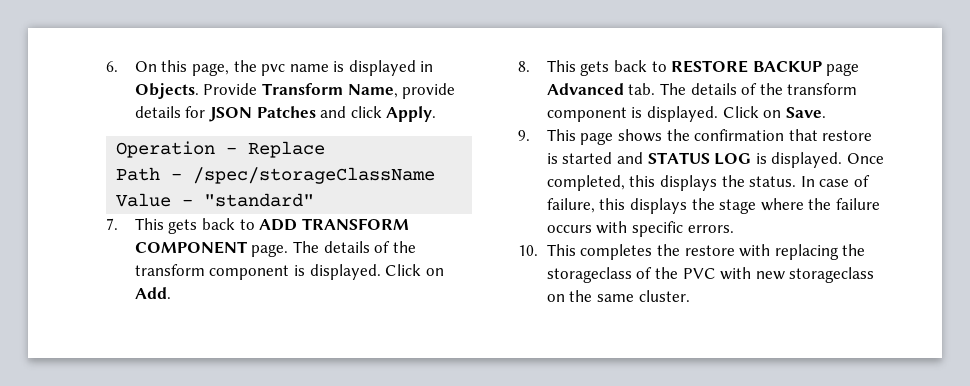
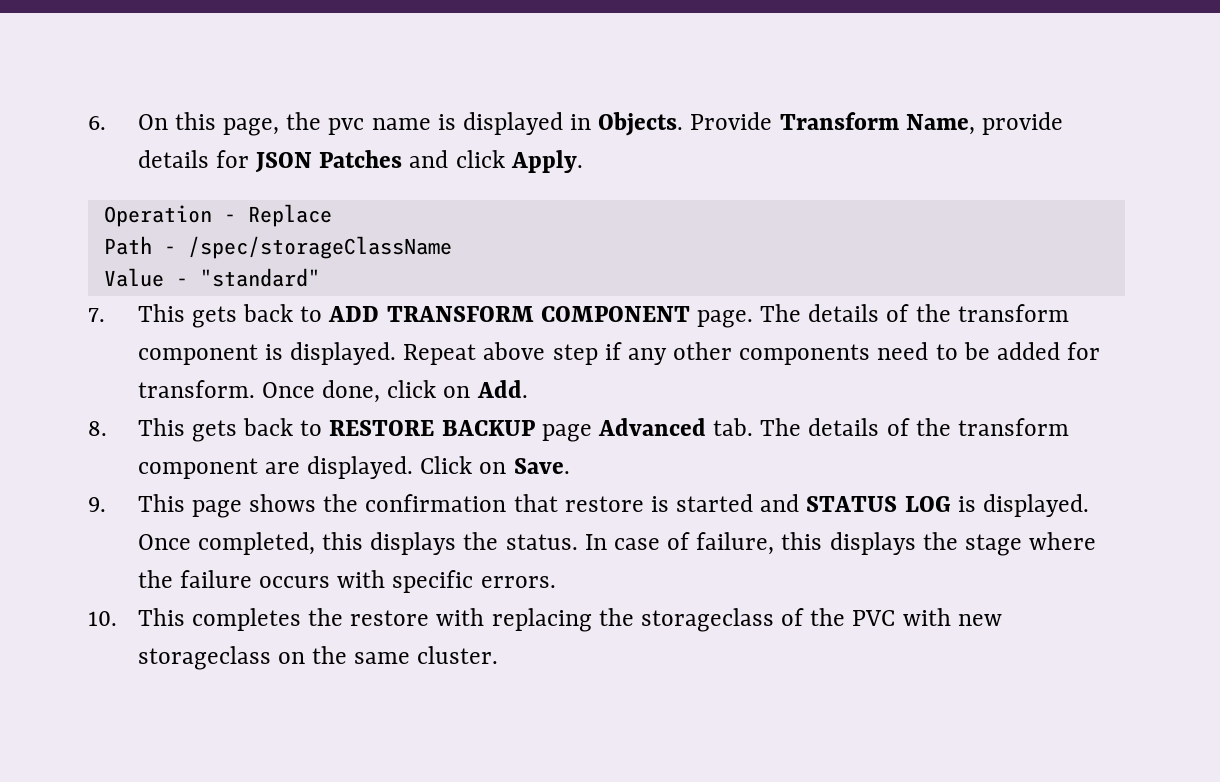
[385,264,422,276] Click -> [403,342,1100,365] [137,380,437,403] Repeat above step if any other components need to be added for transform. Once done, click
[631,107,643,118] is -> [264,462,300,474] are

